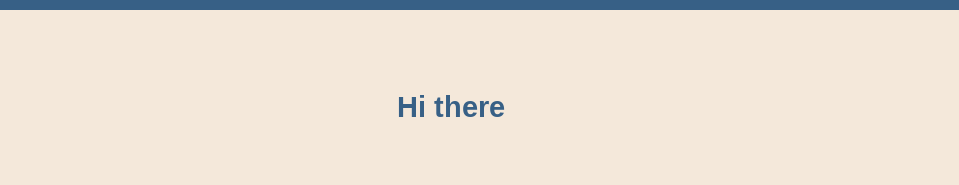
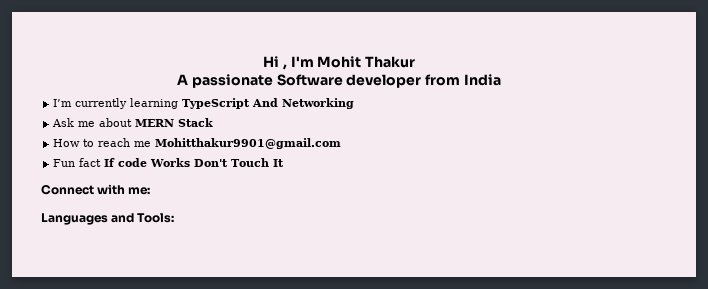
[434,95,505,117] there -> [282,56,416,70] [177,74,501,88] [53,98,355,109] [52,118,214,127] [53,138,342,149] [53,158,285,167] [41,184,151,195] [41,213,175,225] , I'm Mohit Thakur // A passionate Software developer from India // I’m currently learning TypeScript And Networking // Ask me about MERN Stack // How to reach me Mohitthakur9901@gmail.com // Fun fact If code Works Don't Touch It // Connect with me: // Languages and Tools:

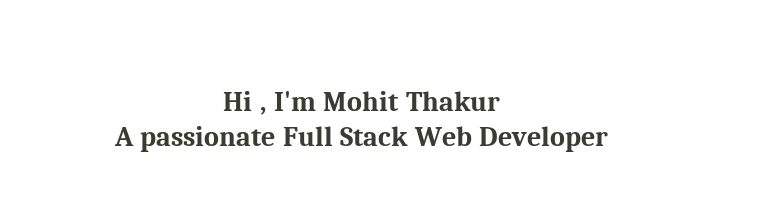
[276,74,501,88] [53,98,355,109] [52,118,214,127] [53,138,342,149] [53,158,285,167] [41,184,151,195] [41,213,175,225] Software developer from India // I’m currently learning TypeScript And Networking // Ask me about MERN Stack // How to reach me Mohitthakur9901@gmail.com // Fun fact If code Works Don't Touch It // Connect with me: // Languages and Tools: -> [282,126,609,152] Full Stack Web Developer

